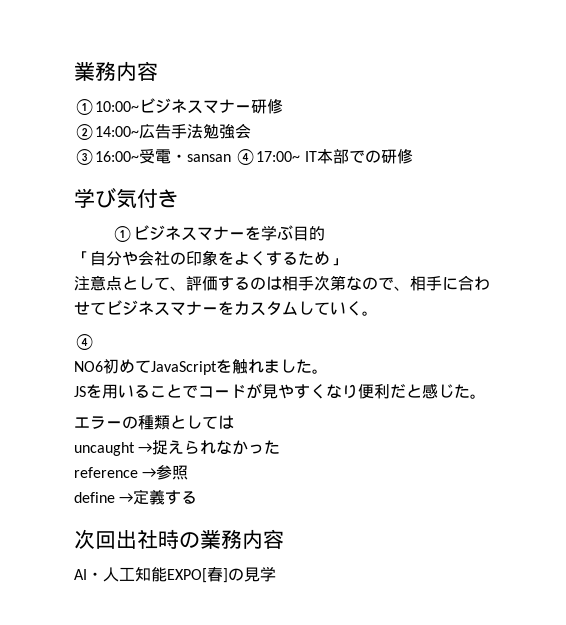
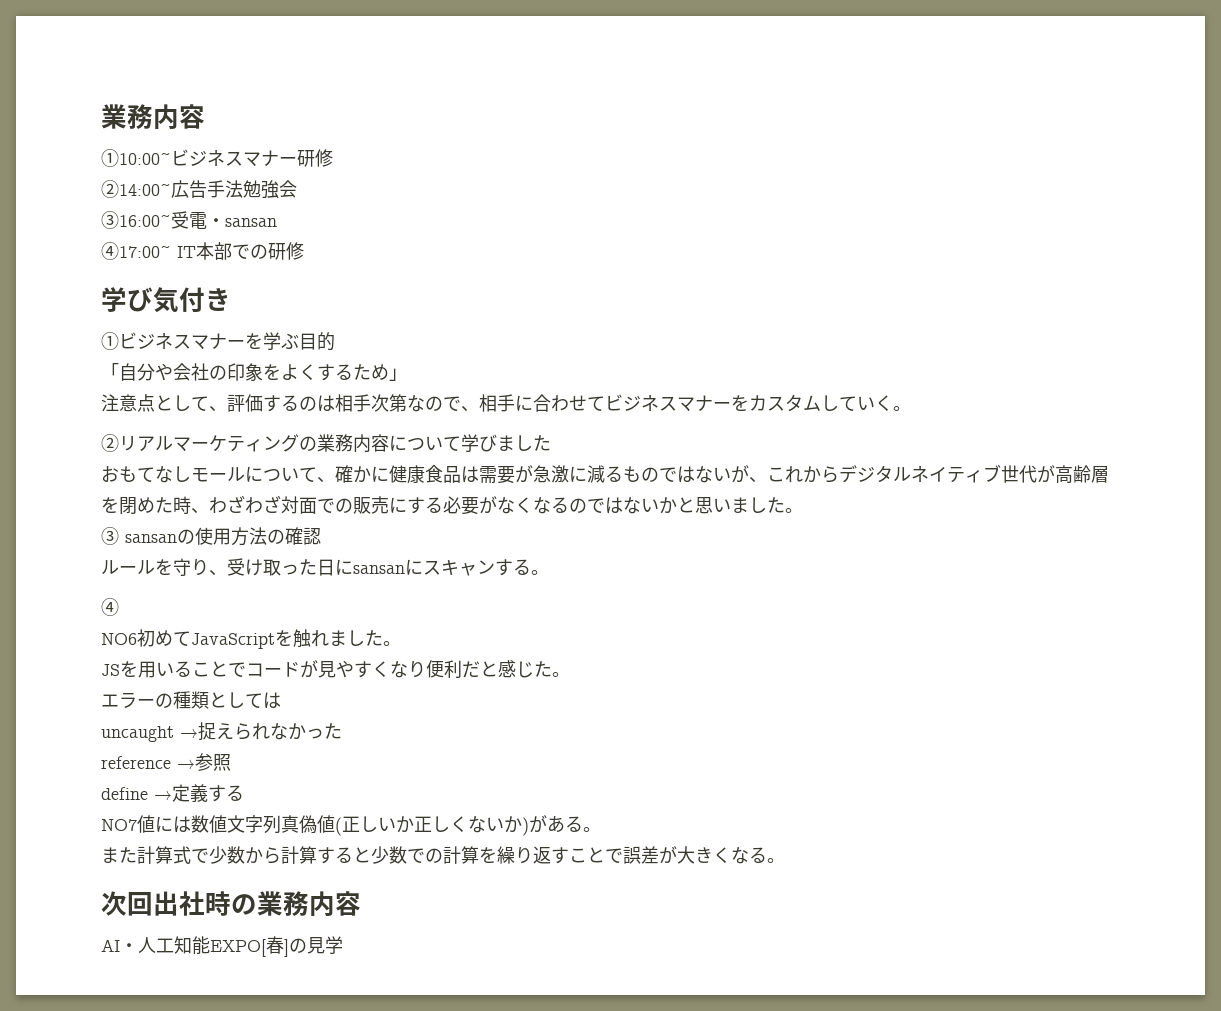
(231, 158) none -> (277, 222) //
(378, 313) none -> [101,434,551,453] [101,464,1109,484] [101,495,803,515] [101,527,321,546] [101,558,549,576] // ②リアルマーケティングの業務内容について学びました // おもてなしモールについて、確かに健康食品は需要が急激に減るものではないが、これからデジタルネイティブ世代が高齢層を閉めた時、わざわざ対面での販売にする必要がなくなるのではないかと思いました。 // ③ sansanの使用方法の確認 // ルールを守り、受け取った日にsansanにスキャンする。
(198, 497) none -> [101,815,601,836] [101,846,785,864] // NO7値には数値文字列真偽値(正しいか正しくないか)がある。 // また計算式で少数から計算すると少数での計算を繰り返すことで誤差が大きくなる。

